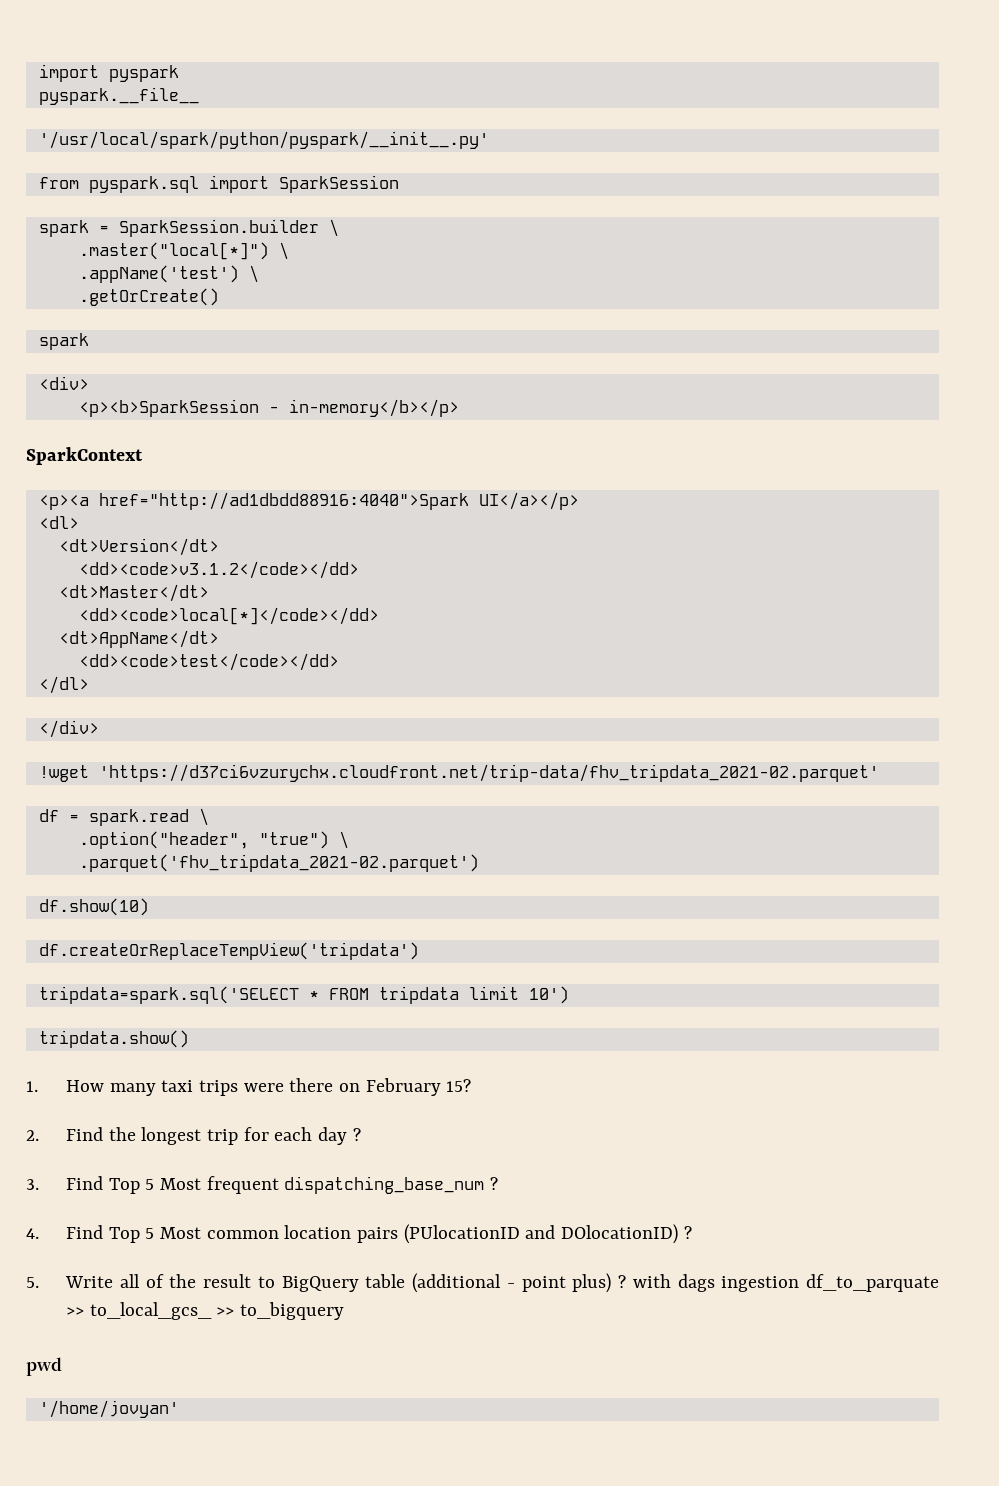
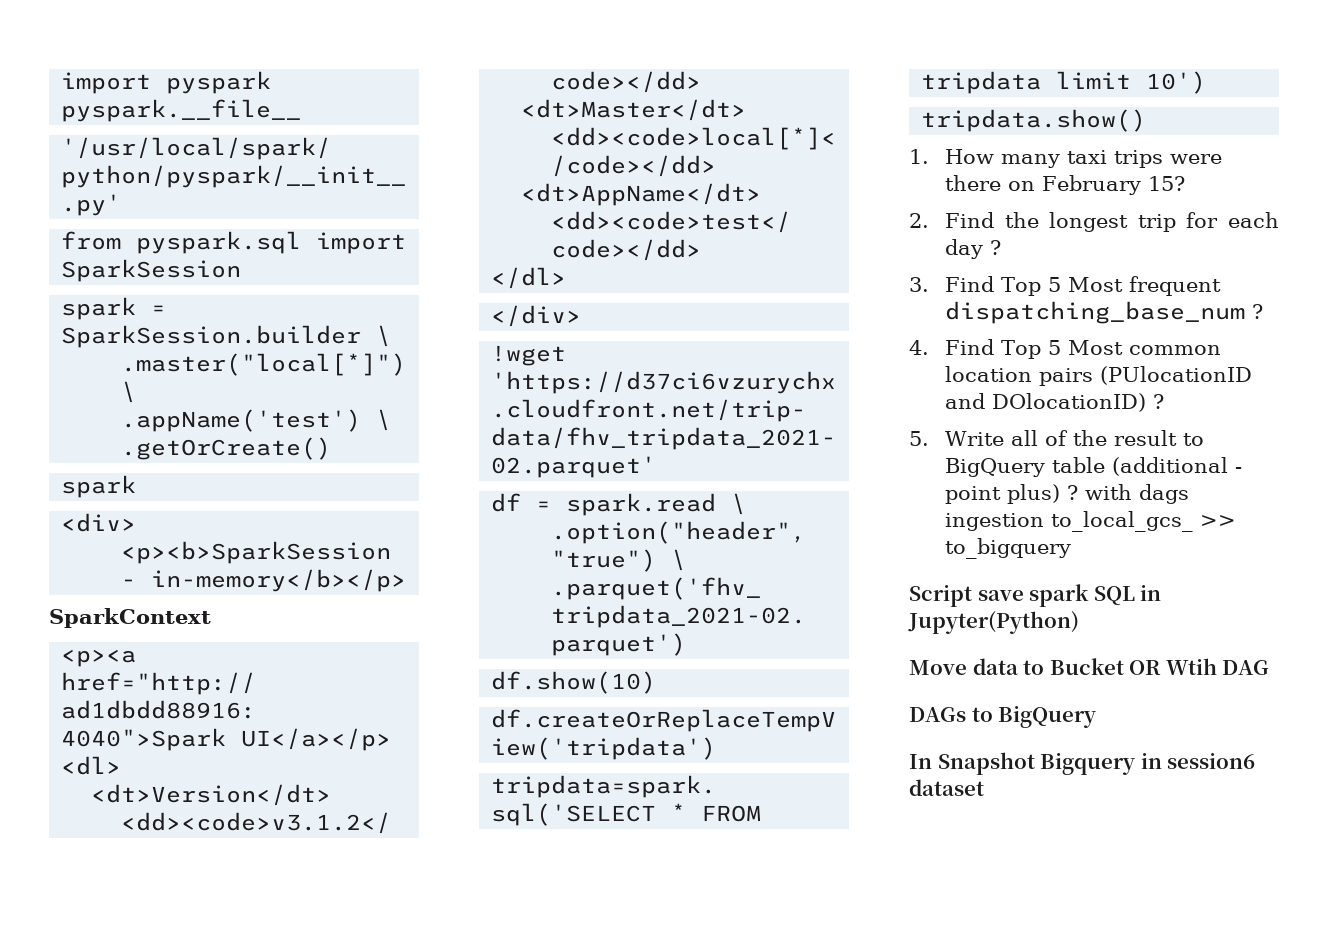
[805,1274,939,1292] [66,1307,85,1316] df_to_parquate >> -> (1045, 522) none
[26,1357,62,1376] [38,1400,179,1418] pwd // '/home/jovyan' -> [909,584,1162,607] [908,611,1079,634] [909,658,1270,675] [909,706,1097,728] [909,752,1256,775] [909,779,984,796] Script save spark SQL in Jupyter(Python) // Move data to Bucket OR Wtih DAG // DAGs to BigQuery // In Snapshot Bigquery in session6 dataset

